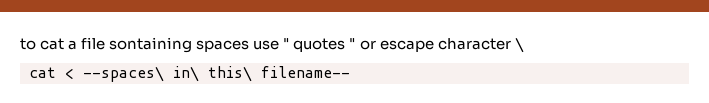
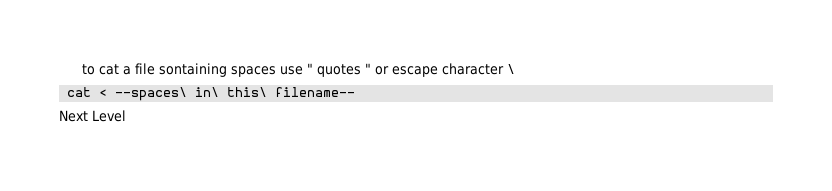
(350, 72) none -> [59,110,126,122] // Next Level

